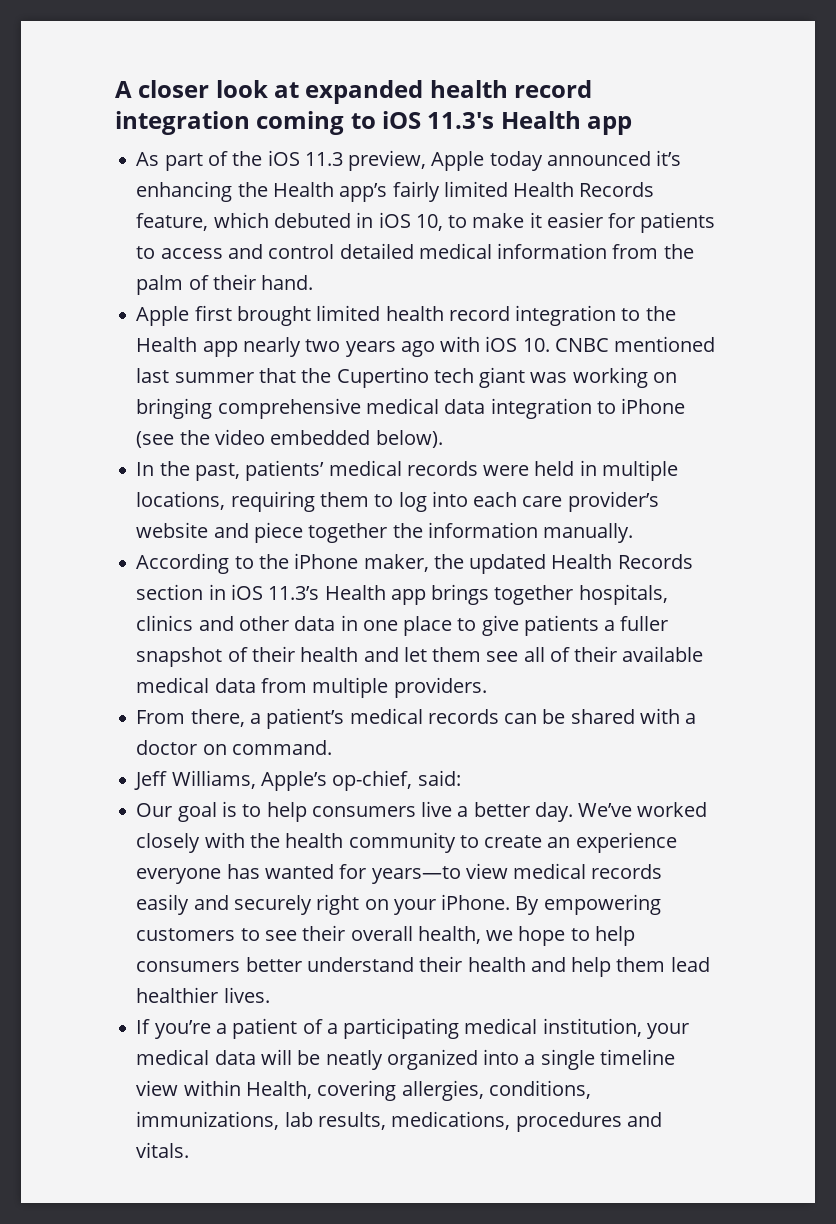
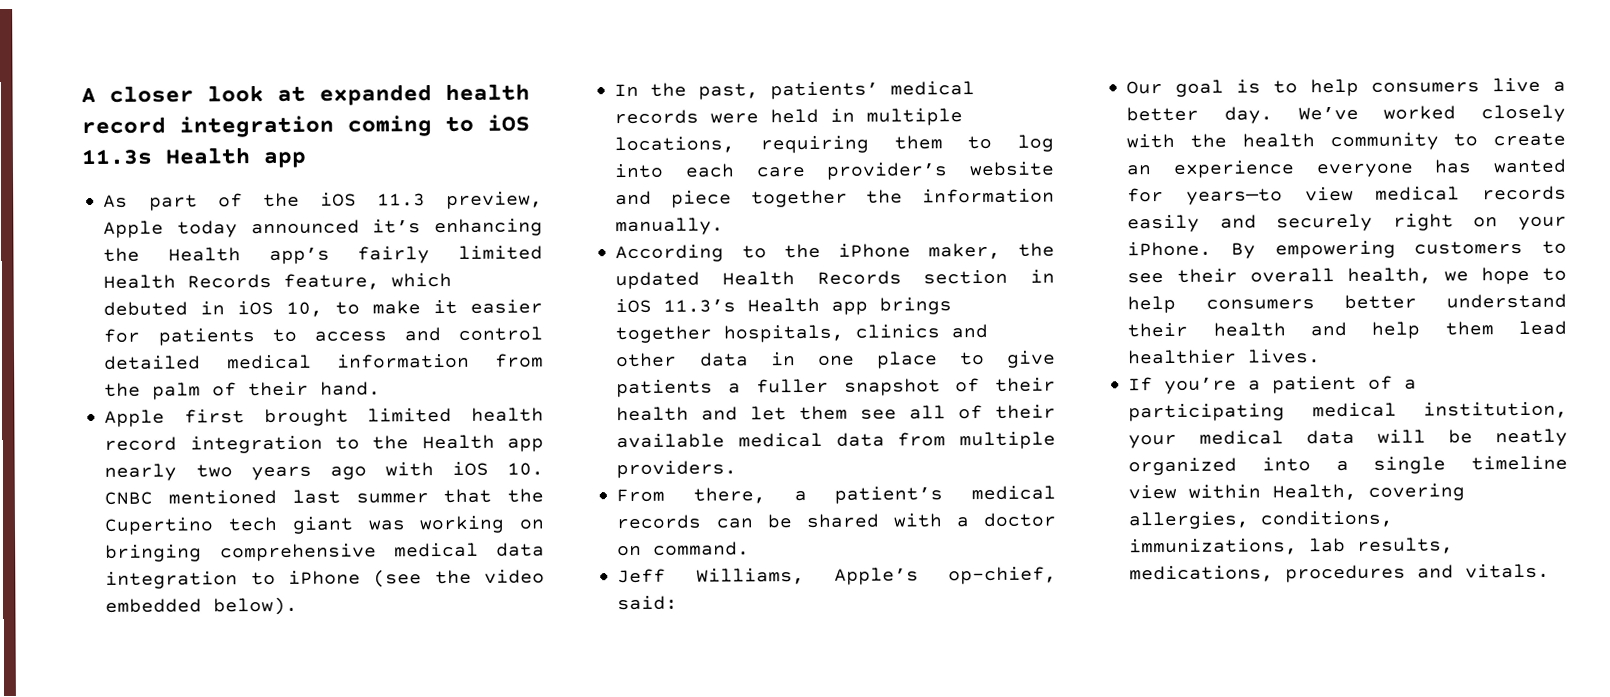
[427,112,495,129] 11.3's -> [81,148,152,166] 11.3s

